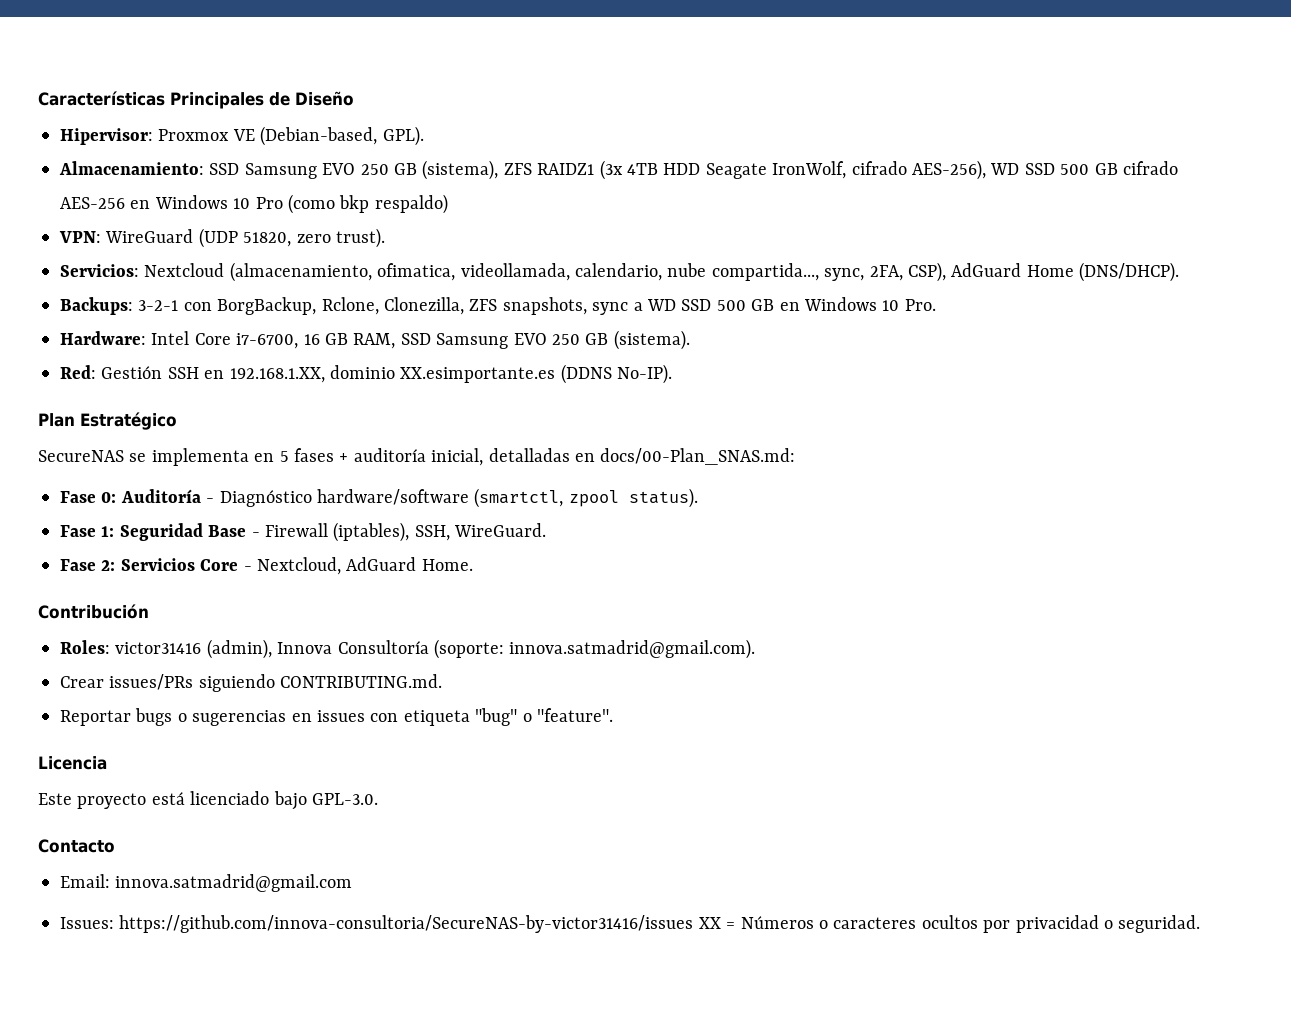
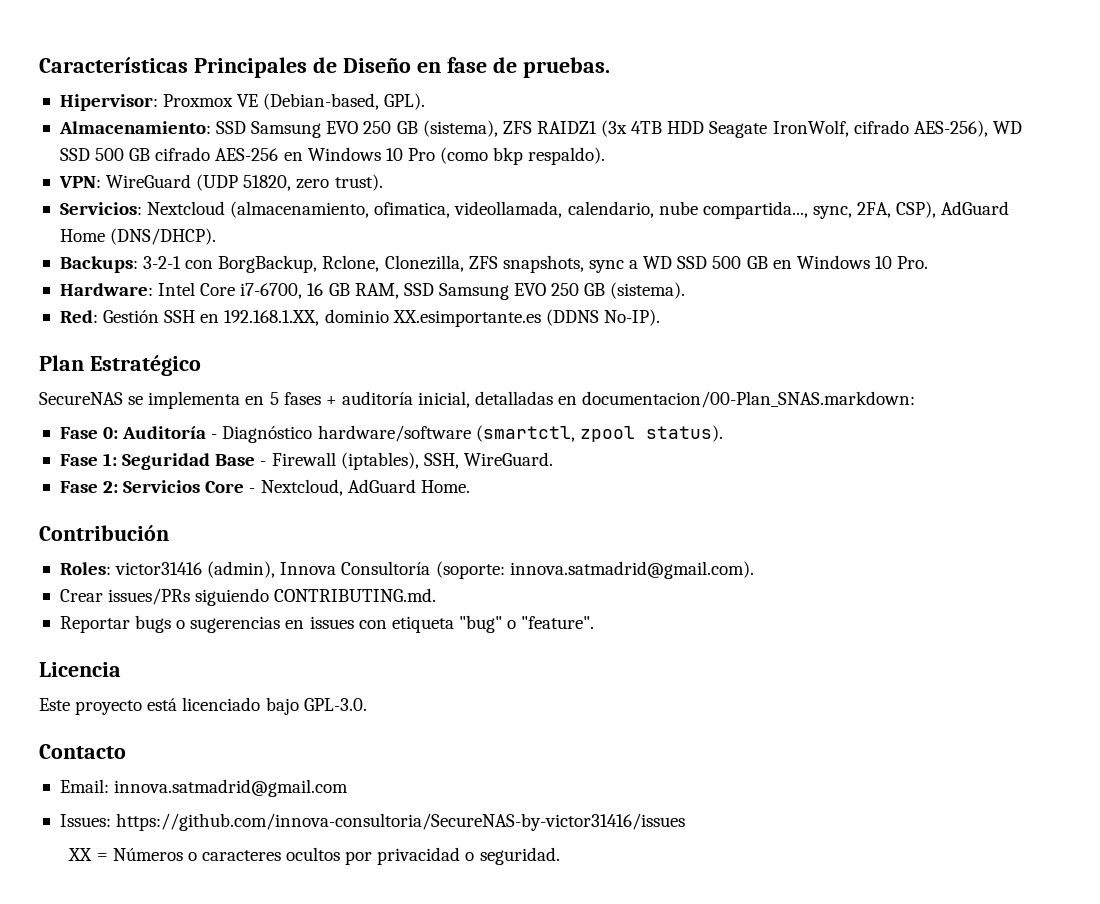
(354, 98) none -> [416,57,610,78] en fase de pruebas.
[374,194,448,214] respaldo) -> [528,147,606,165] respaldo).
[600,448,796,465] docs/00-Plan_SNAS.md: -> [582,391,916,408] documentacion/00-Plan_SNAS.markdown:
(694, 924) none -> (686, 822) //

